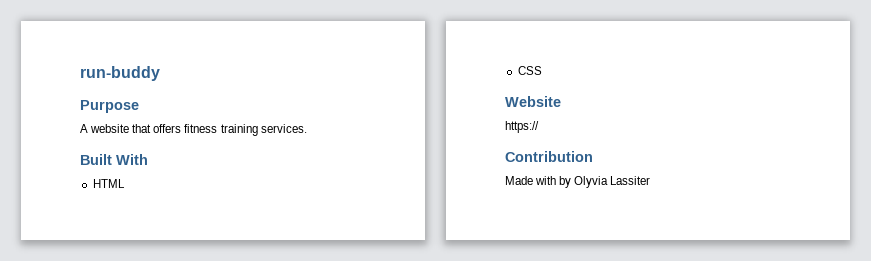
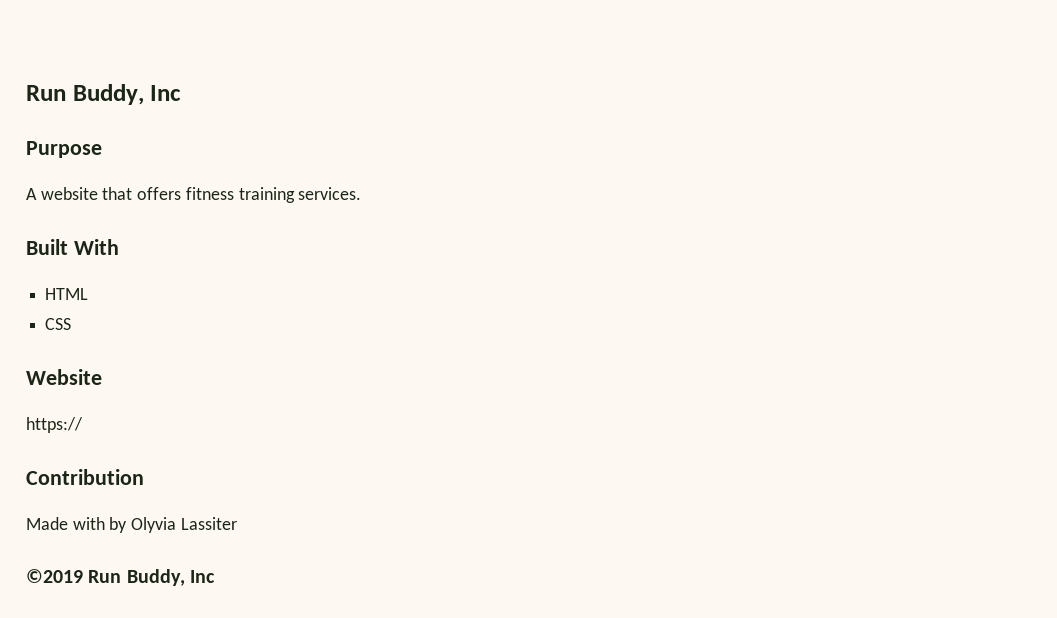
[80,66,160,81] run-buddy -> [26,84,182,105] Run Buddy, Inc
(651, 180) none -> [26,569,215,586] // ©2019 Run Buddy, Inc

